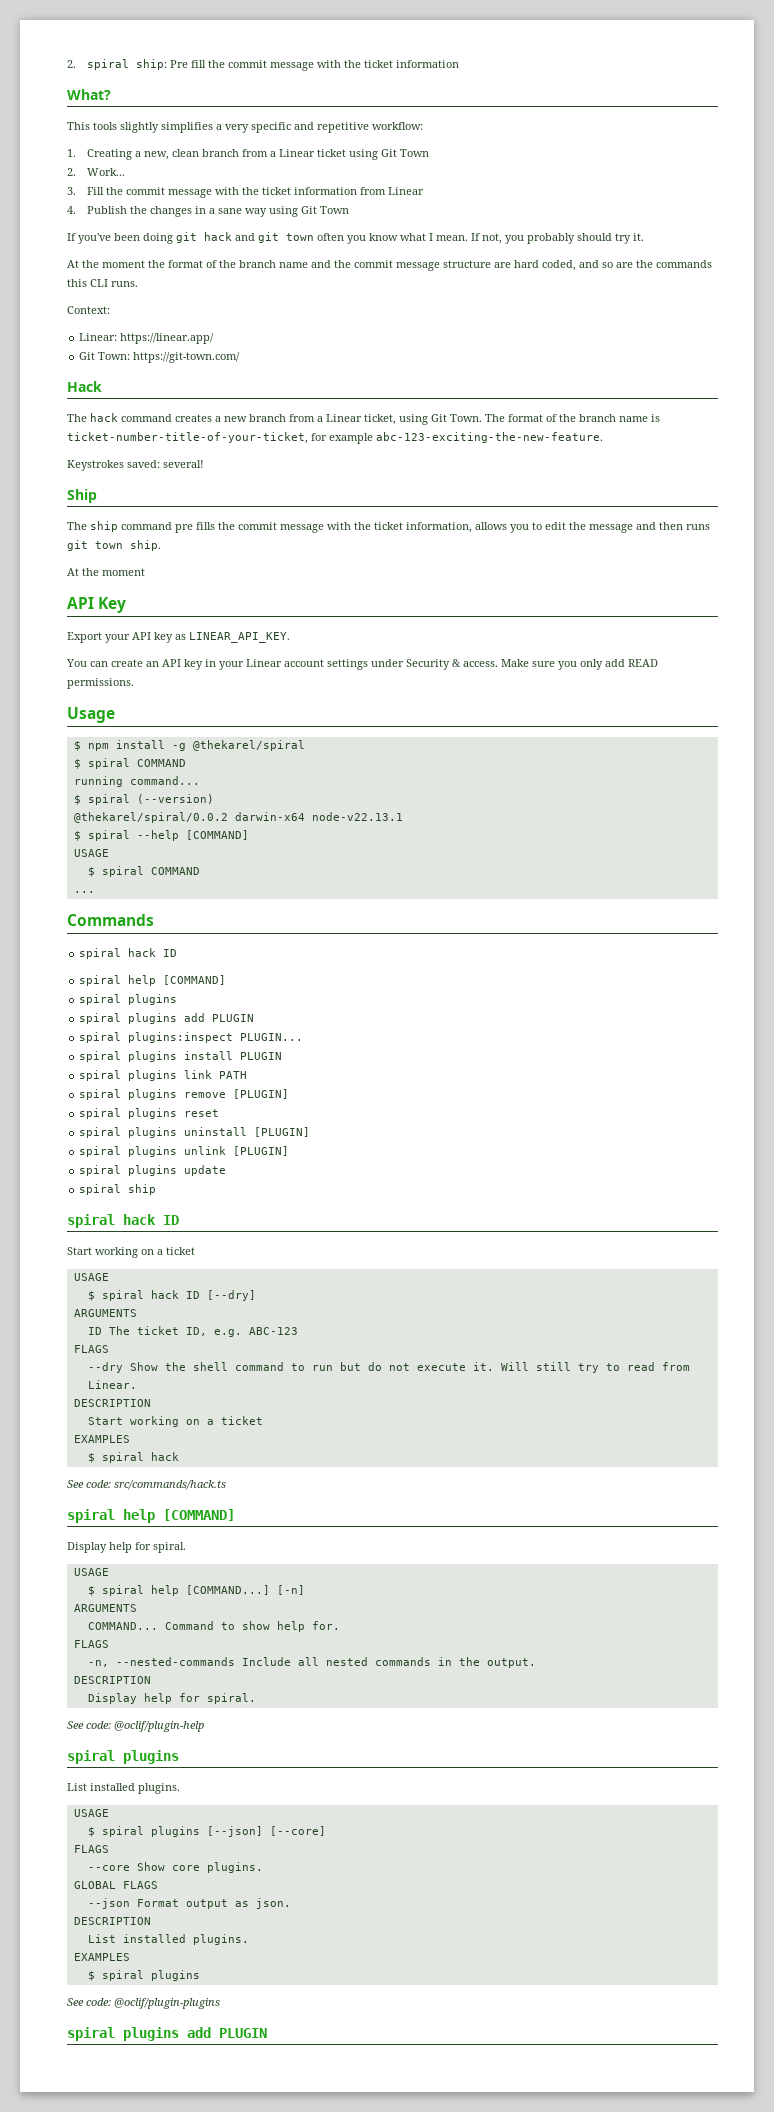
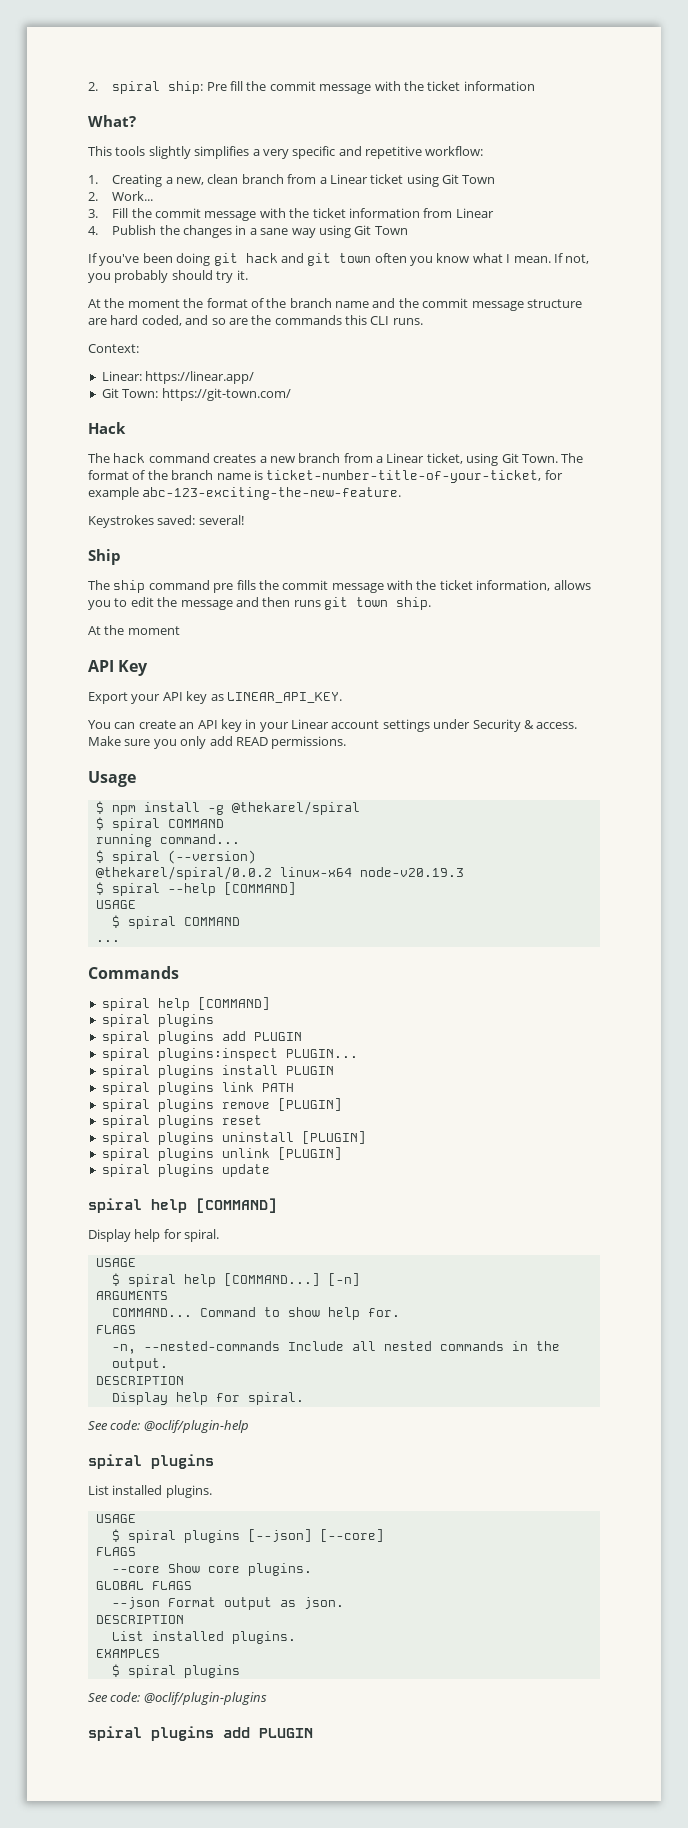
[234,812,403,821] darwin-x64 node-v22.13.1 -> [279,867,464,877] linux-x64 node-v20.19.3
[79,948,178,959] // spiral hack ID -> (179, 972) none
[79,1184,157,1195] [67,1214,179,1228] [67,1247,195,1258] [73,1273,109,1281] [87,1290,256,1301] [73,1309,137,1317] [87,1326,298,1337] [73,1345,109,1353] [87,1362,690,1373] [87,1380,137,1389] [73,1399,151,1407] [87,1416,263,1427] [73,1435,130,1443] [87,1452,179,1463] [67,1480,226,1490] // spiral ship // spiral hack ID // Start working on a ticket // USAGE // $ spiral hack ID [--dry] // ARGUMENTS // ID The ticket ID, e.g. ABC-123 // FLAGS // --dry Show the shell command to run but do not execute it. Will still try to read from Linear. // DESCRIPTION // Start working on a ticket // EXAMPLES // $ spiral hack // See code: src/commands/hack.ts -> (270, 1170) none

